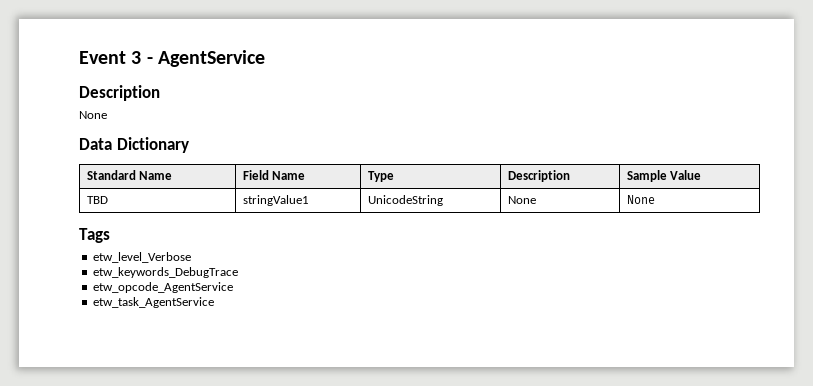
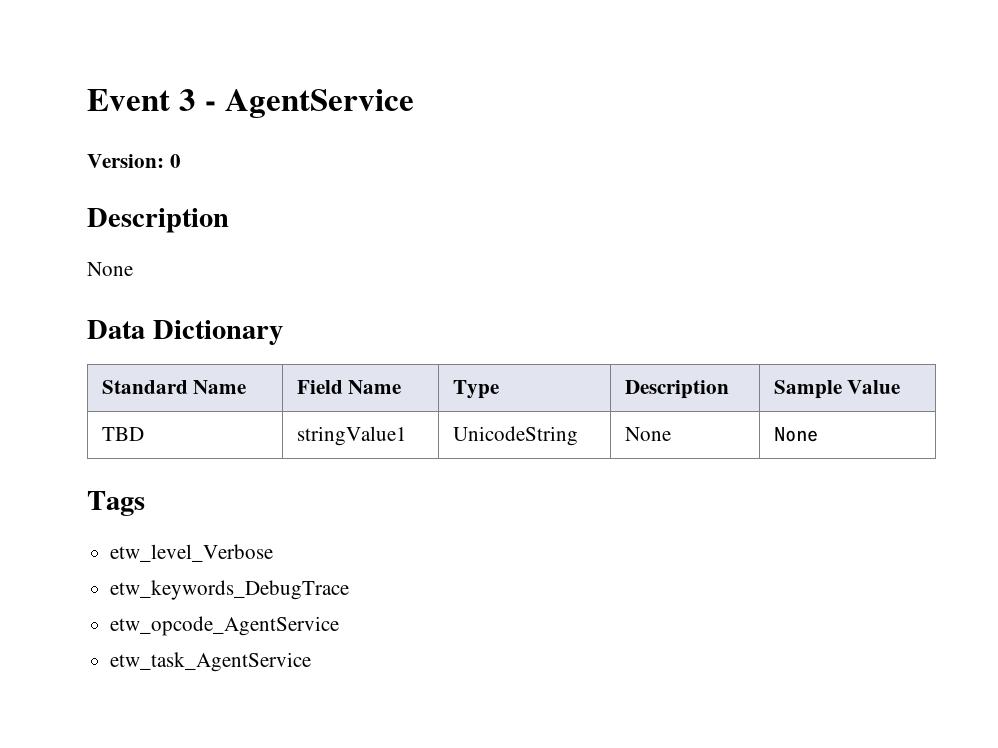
(265, 58) none -> [87,154,181,168] // Version: 0

